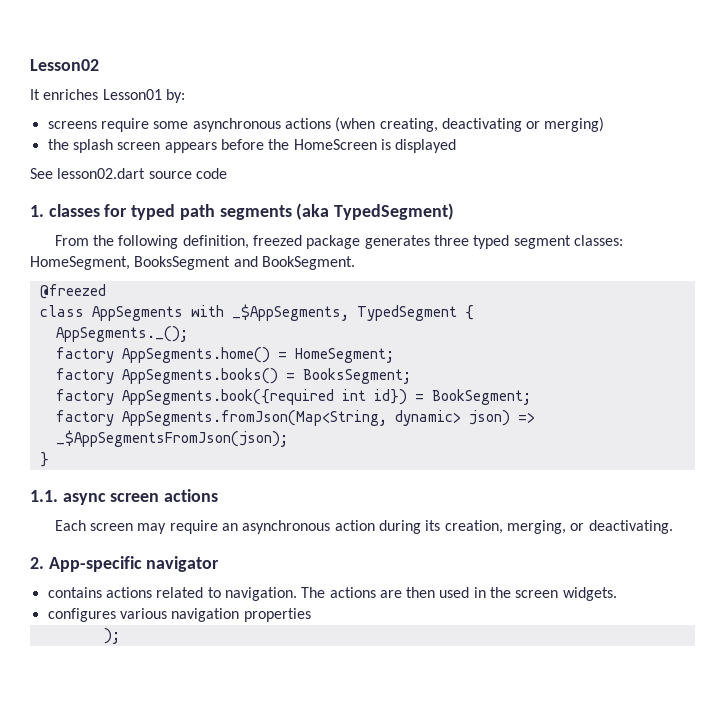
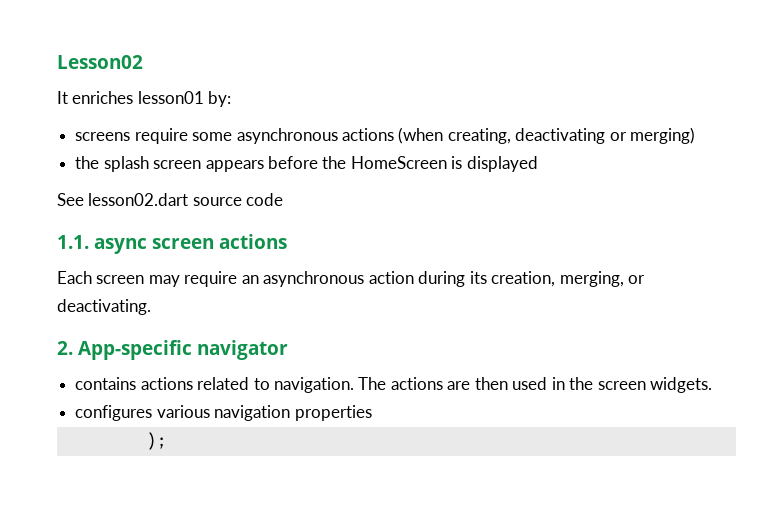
[102,89,162,100] Lesson01 -> [137,91,204,104] lesson01
[30,203,455,220] [54,235,623,249] [30,256,355,270] [39,284,106,299] [39,304,474,321] [55,326,188,342] [55,347,394,363] [55,368,411,384] [55,389,531,405] [55,410,535,426] [55,430,288,447] [39,452,49,467] // 1. classes for typed path segments (aka TypedSegment) // From the following definition, freezed package generates three typed segment classes: HomeSegment, BooksSegment and BookSegment. // @freezed // class AppSegments with _$AppSegments, TypedSegment { // AppSegments._(); // factory AppSegments.home() = HomeSegment; // factory AppSegments.books() = BooksSegment; // factory AppSegments.book({required int id}) = BookSegment; // factory AppSegments.fromJson(Map<String, dynamic> json) => _$AppSegmentsFromJson(json); // } -> (284, 199) none

